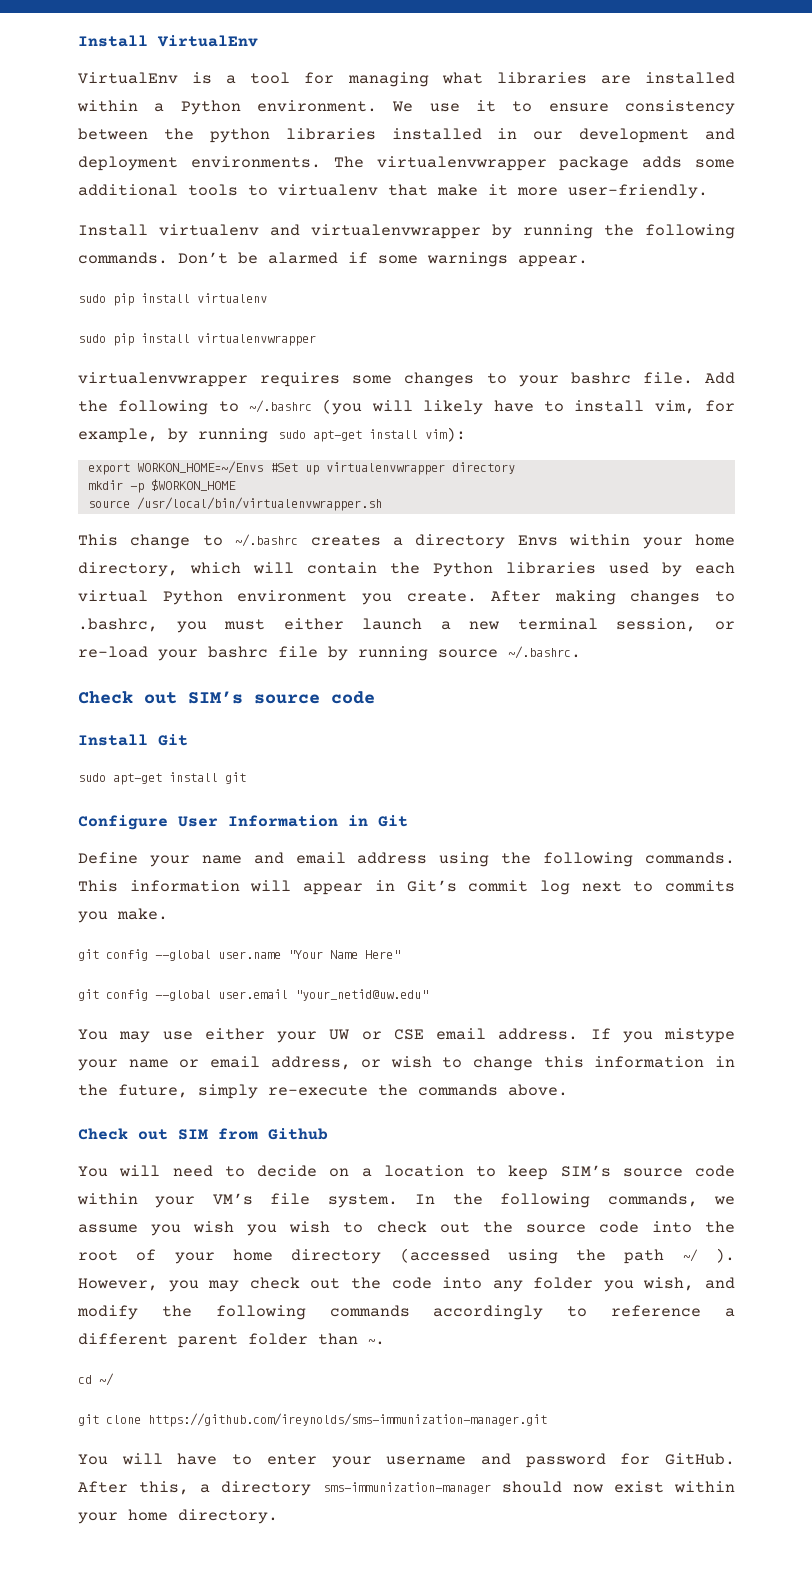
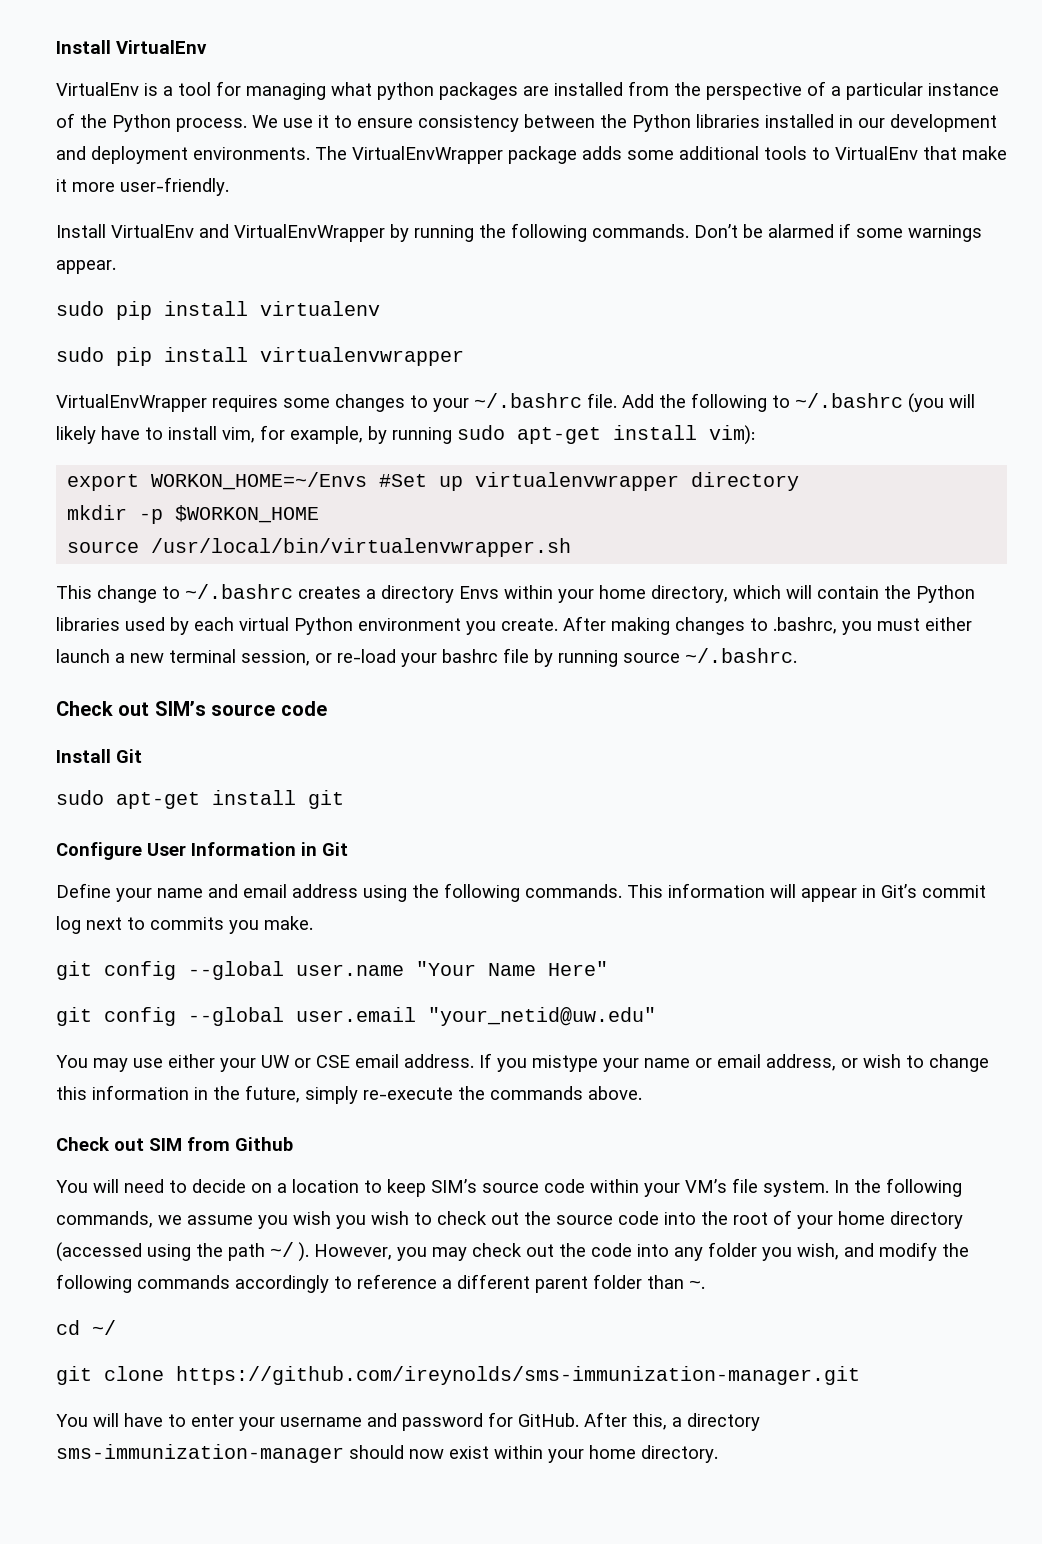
[496,72,735,84] [77,100,377,115] libraries are installed within a Python environment. -> [377,81,999,100] [56,113,247,132] python packages are installed from the perspective of a particular instance of the Python process.
[209,128,270,143] python -> [632,114,691,132] Python
[376,156,547,171] virtualenvwrapper -> [352,146,503,164] VirtualEnvWrapper
[278,184,378,196] virtualenv -> [835,146,918,160] VirtualEnv
[159,224,481,239] virtualenv and virtualenvwrapper -> [111,224,385,242] VirtualEnv and VirtualEnvWrapper
[78,372,248,387] virtualenvwrapper -> [56,394,207,412] VirtualEnvWrapper
[570,372,631,384] bashrc -> [474,393,582,408] ~/.bashrc

